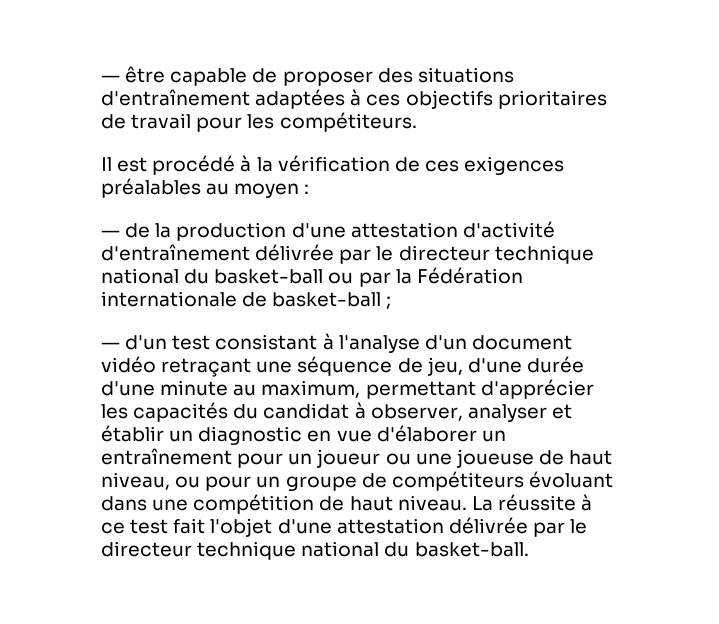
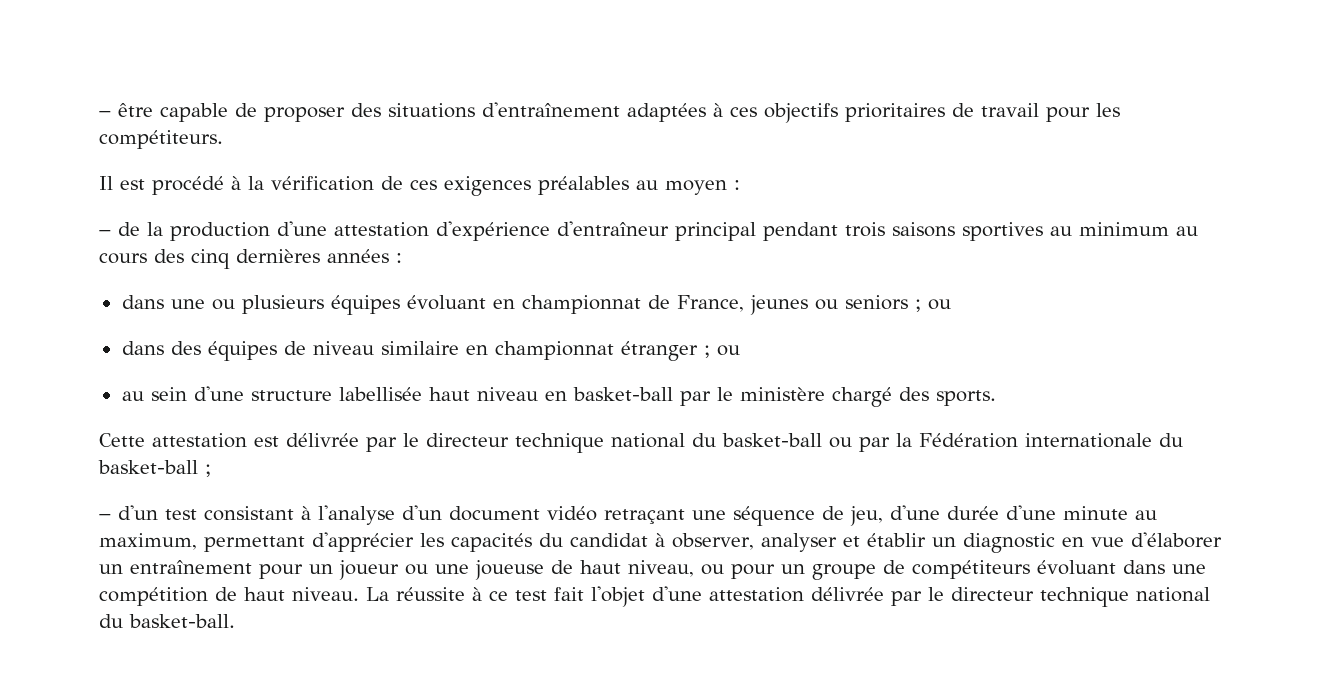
[101,75,120,82] ― -> [99,111,111,117] −
[101,230,120,237] ― -> [99,230,111,236] −
[462,221,555,238] [101,244,250,261] d'activité d'entraînement -> [436,221,1198,241] [99,249,402,269] [121,295,951,315] [121,341,740,361] [121,386,996,407] [99,433,279,448] d'expérience d'entraîneur principal pendant trois saisons sportives au minimum au cours des cinq dernières années : // dans une ou plusieurs équipes évoluant en championnat de France, jeunes ou seniors ; ou // dans des équipes de niveau similaire en championnat étranger ; ou // au sein d'une structure labellisée haut niveau en basket-ball par le ministère chargé des sports. // Cette attestation est
[242,292,268,307] de -> [1159,433,1183,447] du
[101,342,120,349] ― -> [99,514,111,520] −

